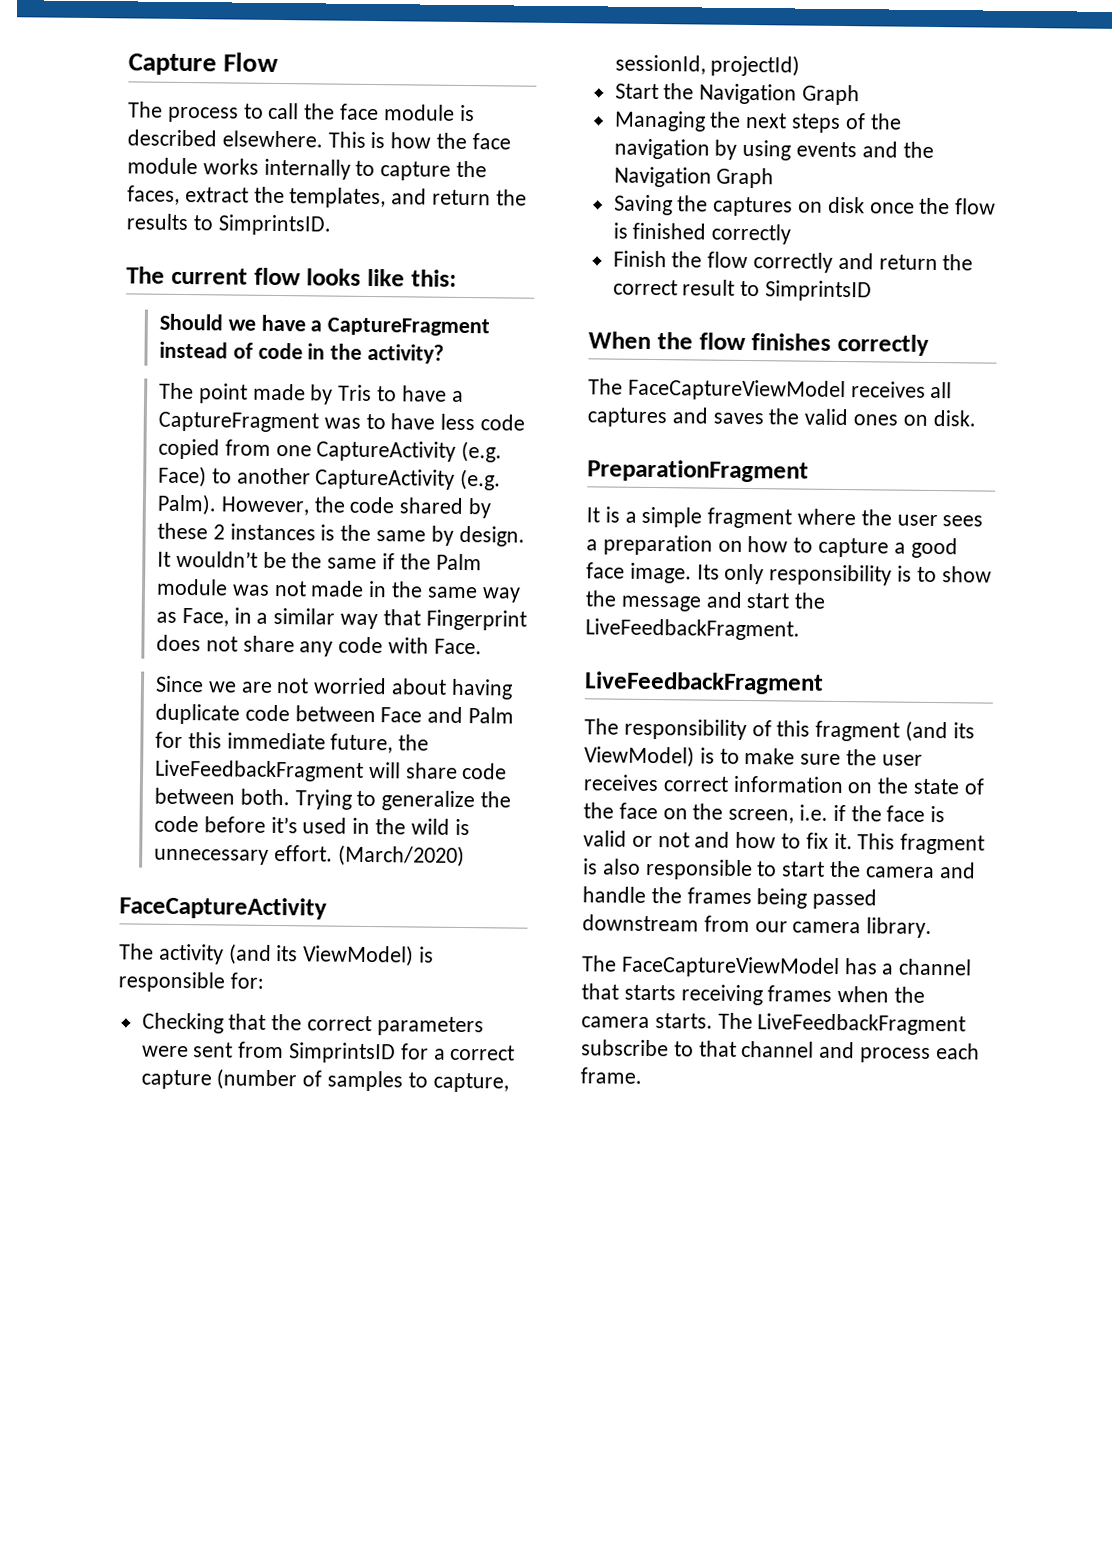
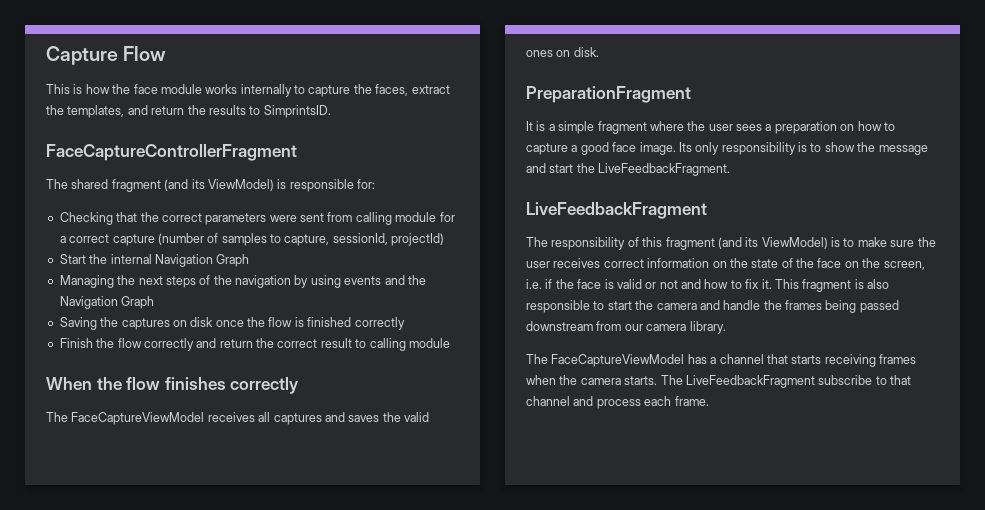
[128,101,475,123] [127,129,323,148] The process to call the face module is described elsewhere. -> (167, 53) none
[126,266,457,287] [158,313,491,337] [158,341,444,364] [158,382,464,405] [157,411,525,433] [157,438,503,463] [157,465,502,491] [156,493,492,519] [156,522,525,547] [156,550,482,571] [155,578,521,603] [155,607,527,631] [155,634,482,657] [154,675,513,700] [154,703,514,725] [154,731,430,754] [153,759,508,782] [153,787,511,812] [153,815,470,836] [153,844,465,868] [119,896,327,920] [119,943,224,965] The current flow looks like this: // Should we have a CaptureFragment instead of code in the activity? // The point made by Tris to have a CaptureFragment was to have less code copied from one CaptureActivity (e.g. Face) to another CaptureActivity (e.g. Palm). However, the code shared by these 2 instances is the same by design. It wouldn’t be the same if the Palm module was not made in the same way as Face, in a similar way that Fingerprint does not share any code with Face. // Since we are not worried about having duplicate code between Face and Palm for this immediate future, the LiveFeedbackFragment will share code between both. Trying to generalize the code before it’s used in the wild is unnecessary effort. (March/2020) // FaceCaptureActivity // The activity -> [46,144,297,161] [46,179,161,192] FaceCaptureControllerFragment // The shared fragment
[288,1042,397,1064] SimprintsID -> [355,212,437,225] calling module
(695, 91) none -> [110,254,152,264] internal
[765,280,873,302] SimprintsID -> [369,338,450,351] calling module

